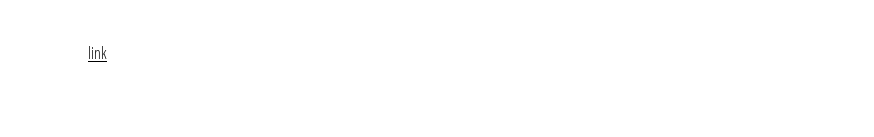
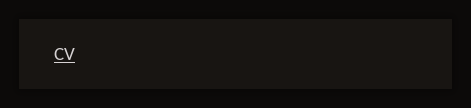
[88,46,107,59] link -> [54,48,75,60] CV

